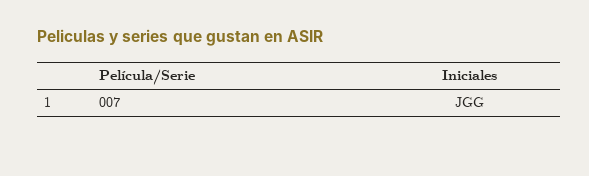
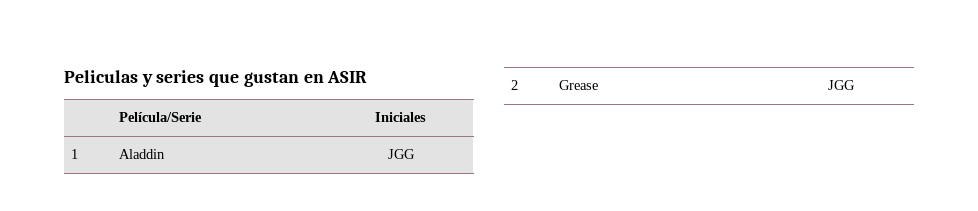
[98,97,120,107] [454,97,484,107] 007 | JGG -> [118,149,165,159] [387,149,415,159] [510,80,518,90] [558,80,598,90] [827,80,855,90] Aladdin | JGG // 2 | Grease | JGG

